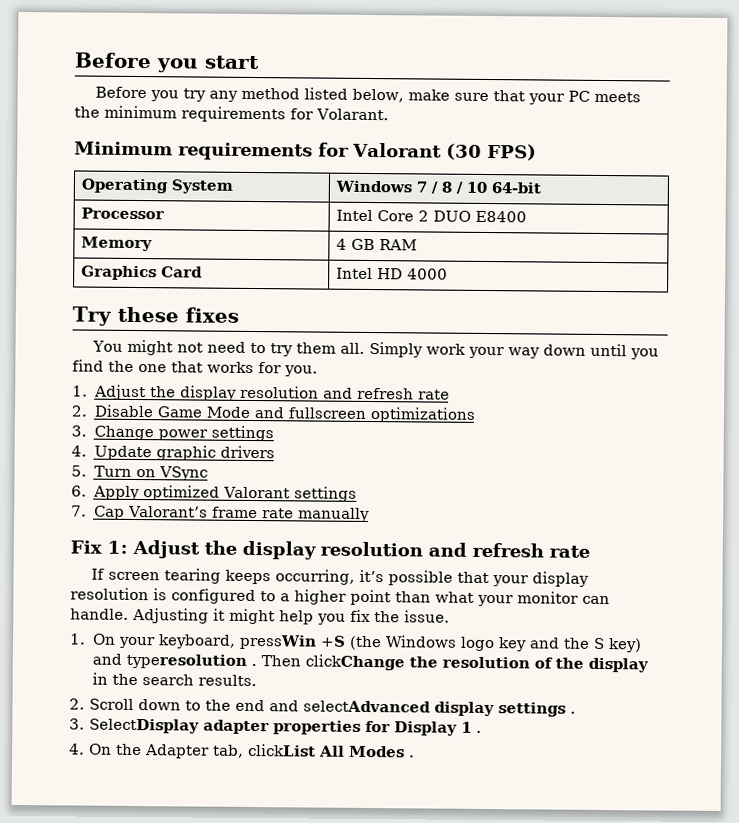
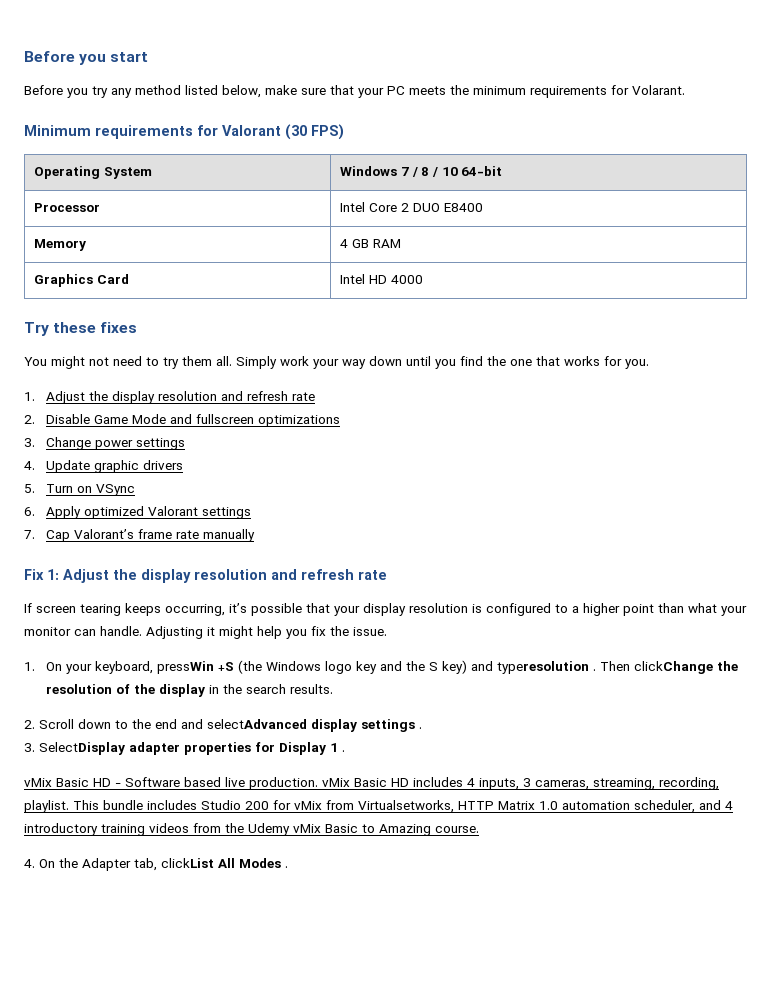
(482, 731) none -> [24,777,719,790] [24,800,733,813] [24,823,479,836] // vMix Basic HD - Software based live production. vMix Basic HD includes 4 inputs, 3 cameras, streaming, recording, playlist. This bundle includes Studio 200 for vMix from Virtualsetworks, HTTP Matrix 1.0 automation scheduler, and 4 introductory training videos from the Udemy vMix Basic to Amazing course.

